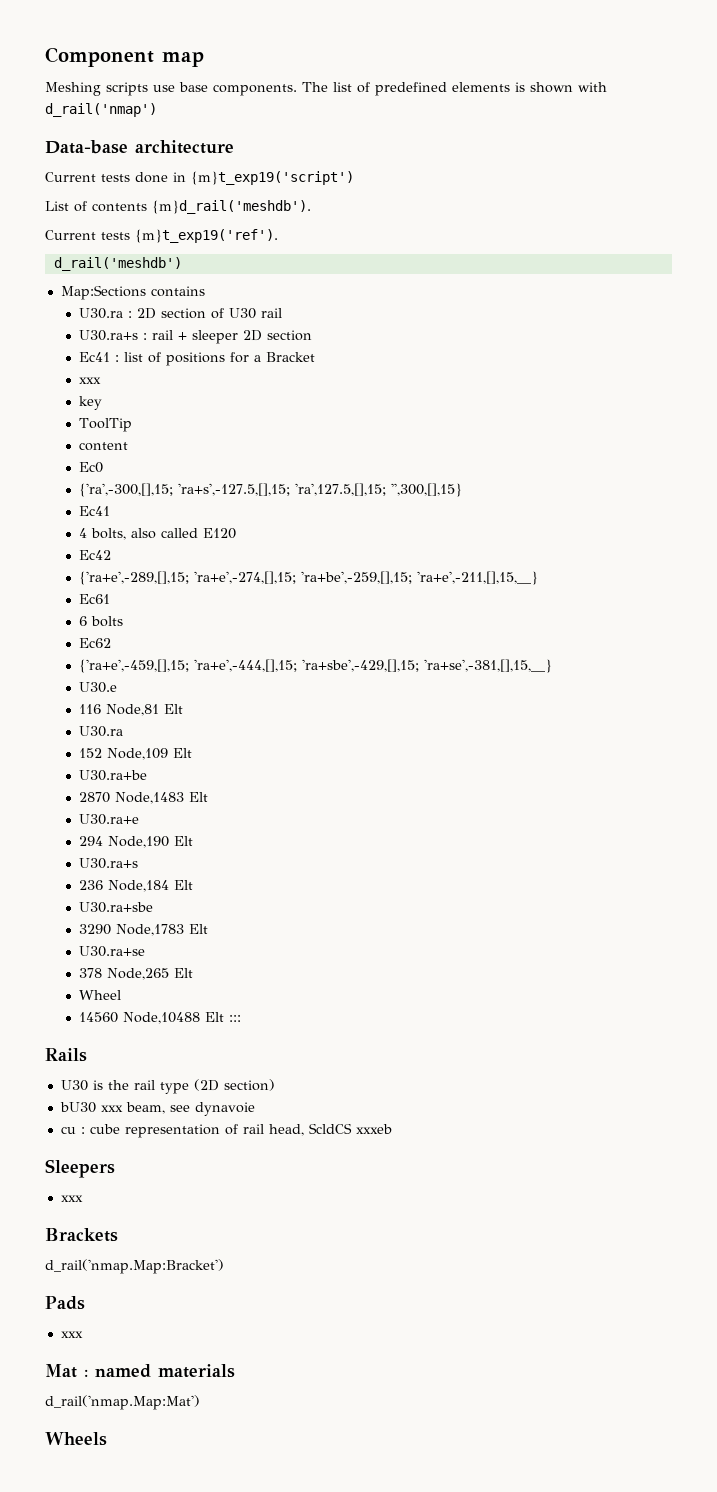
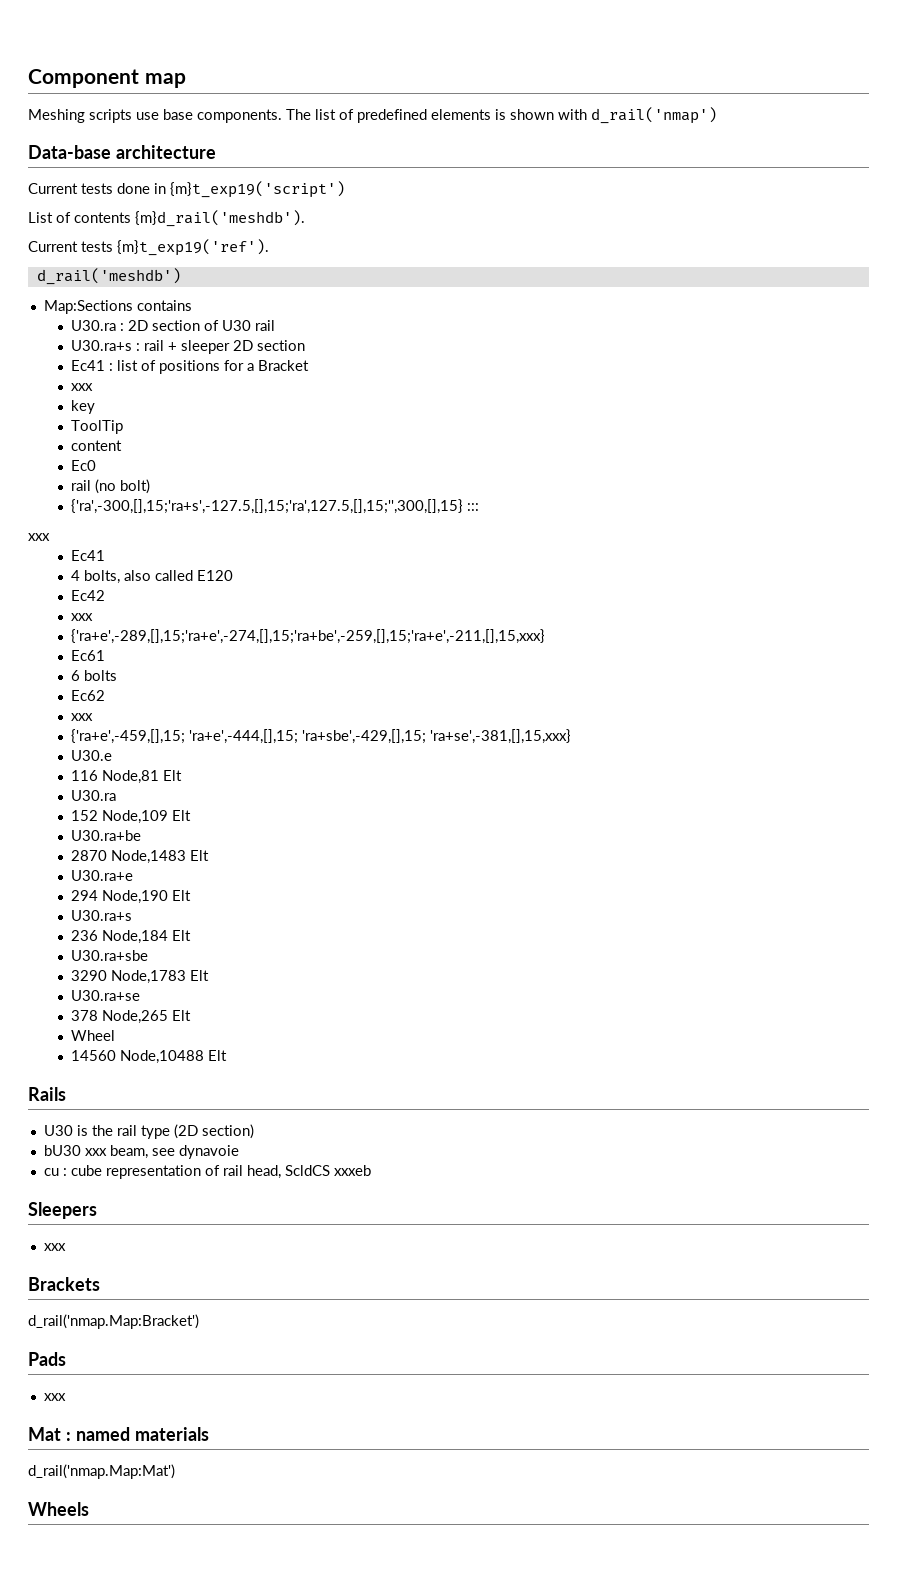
[79,483,463,497] {'ra',-300,[],15; 'ra+s',-127.5,[],15; 'ra',127.5,[],15; '',300,[],15} -> [70,479,150,494] [70,499,479,514] [28,533,50,541] rail (no bolt) // {'ra',-300,[],15;'ra+s',-127.5,[],15;'ra',127.5,[],15;'',300,[],15} ::: // xxx
[79,571,539,585] {'ra+e',-289,[],15; 'ra+e',-274,[],15; 'ra+be',-259,[],15; 'ra+e',-211,[],15,__} -> [70,613,93,621] [70,629,545,644] xxx // {'ra+e',-289,[],15;'ra+e',-274,[],15;'ra+be',-259,[],15;'ra+e',-211,[],15,xxx}
(112, 643) none -> [70,713,93,721] // xxx
[424,659,553,673] 'ra+se',-381,[],15,__} -> [429,729,571,744] 'ra+se',-381,[],15,xxx}
[229,1015,242,1022] ::: -> (227, 1055) none

